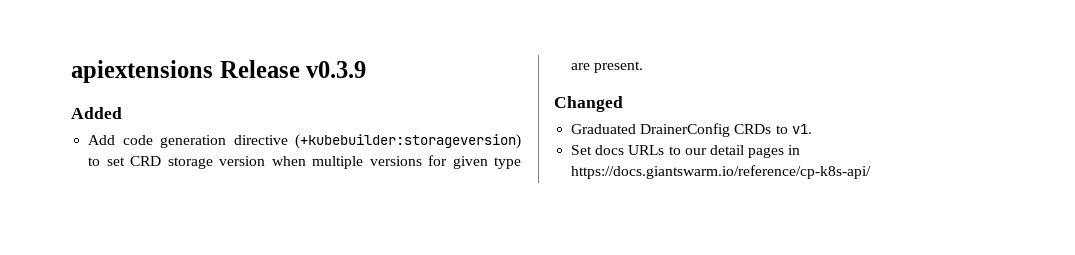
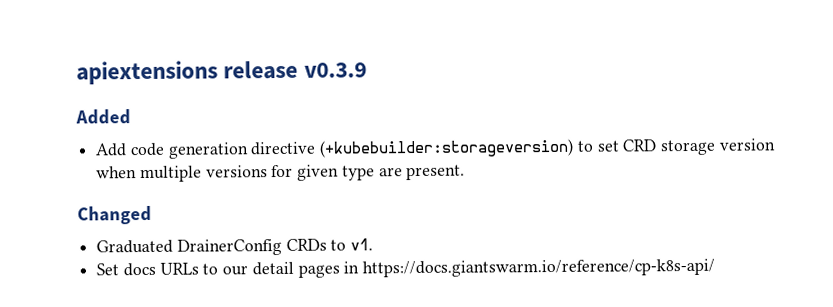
[219,60,300,78] Release -> [223,60,299,80] release

